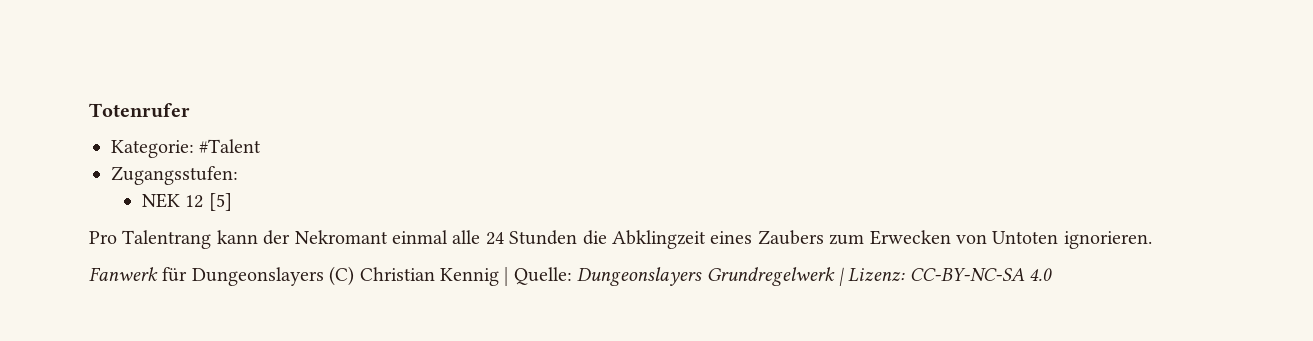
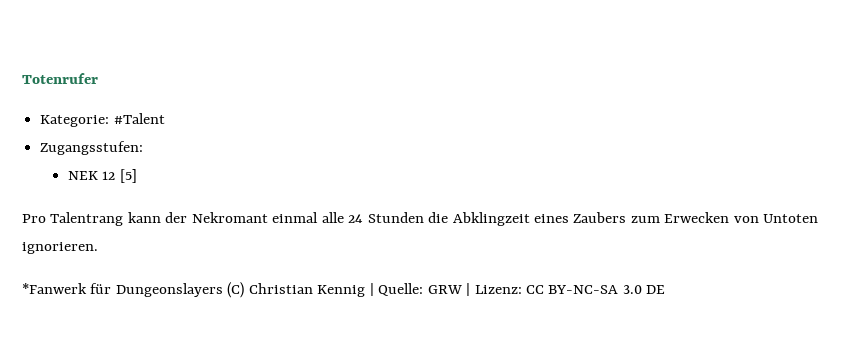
[89,267,158,281] Fanwerk -> [22,283,87,294] *Fanwerk
[577,267,1053,286] Dungeonslayers Grundregelwerk | Lizenz: CC-BY-NC-SA 4.0 -> [427,283,666,296] GRW | Lizenz: CC BY-NC-SA 3.0 DE

